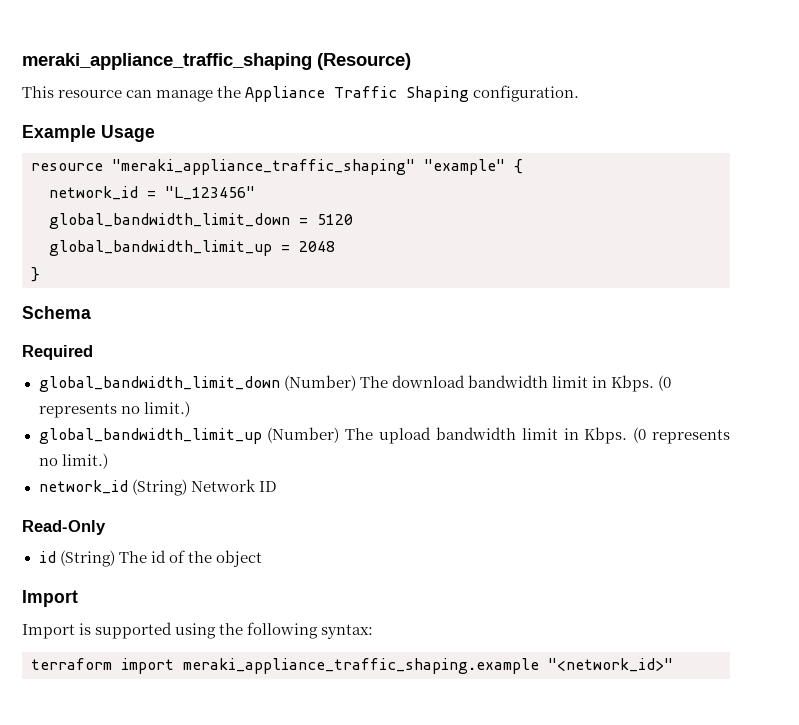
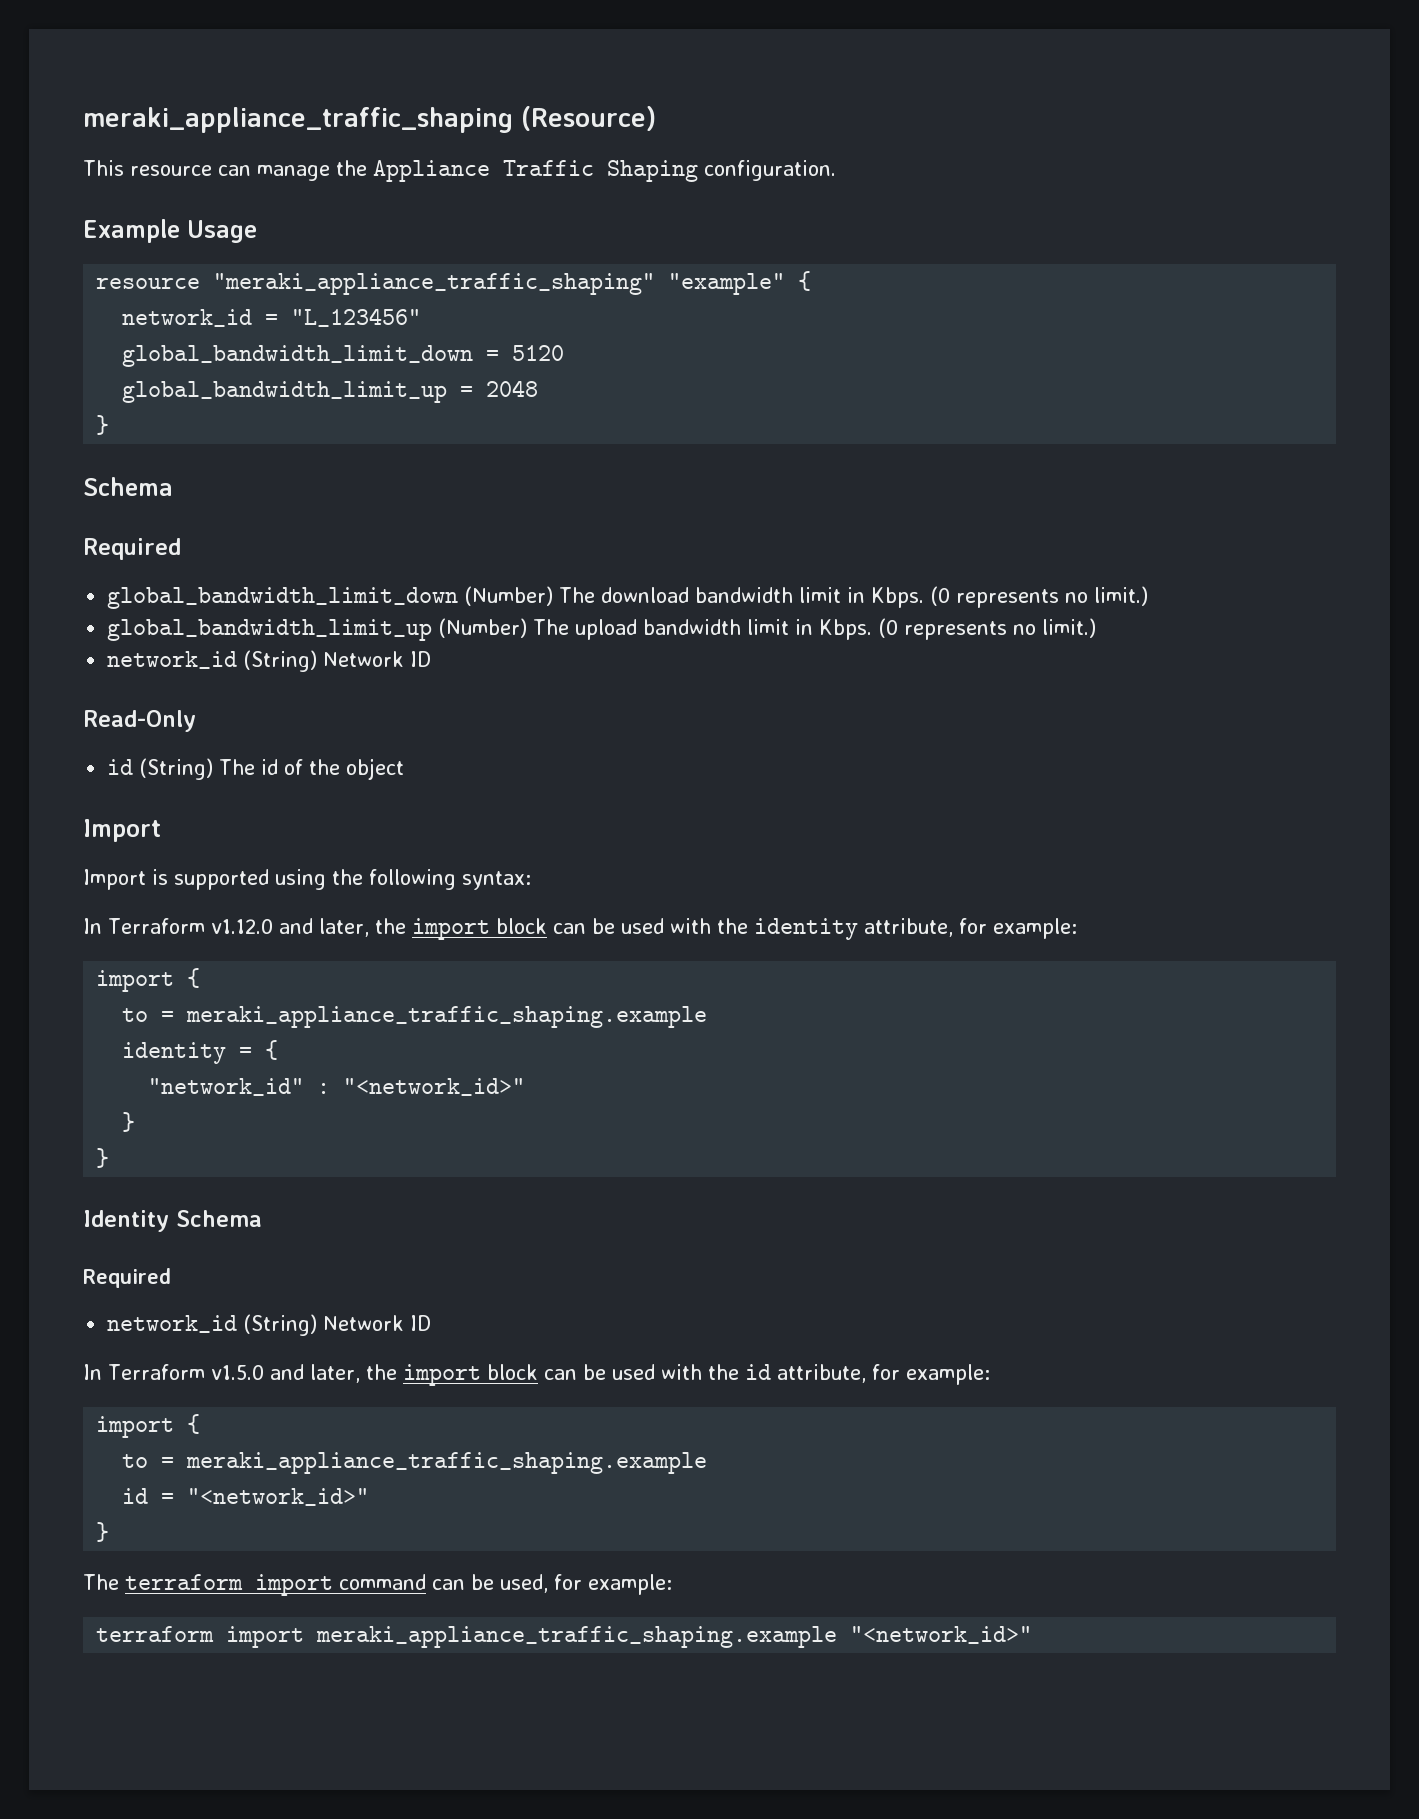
(374, 631) none -> [83,918,1077,940] [96,968,201,992] [122,1006,708,1028] [122,1040,279,1064] [148,1078,526,1096] [122,1112,136,1132] [96,1148,110,1168] [83,1210,262,1232] [83,1268,171,1288] [107,1314,432,1336] [83,1364,990,1386] [96,1414,201,1438] [122,1452,708,1474] [122,1488,370,1506] [96,1522,110,1542] [83,1574,672,1596] // In Terraform v1.12.0 and later, the import block can be used with the identity attribute, for example: // import { // to = meraki_appliance_traffic_shaping.example // identity = { // "network_id" : "<network_id>" // } // } // Identity Schema // Required // network_id (String) Network ID // In Terraform v1.5.0 and later, the import block can be used with the id attribute, for example: // import { // to = meraki_appliance_traffic_shaping.example // id = "<network_id>" // } // The terraform import command can be used, for example:

